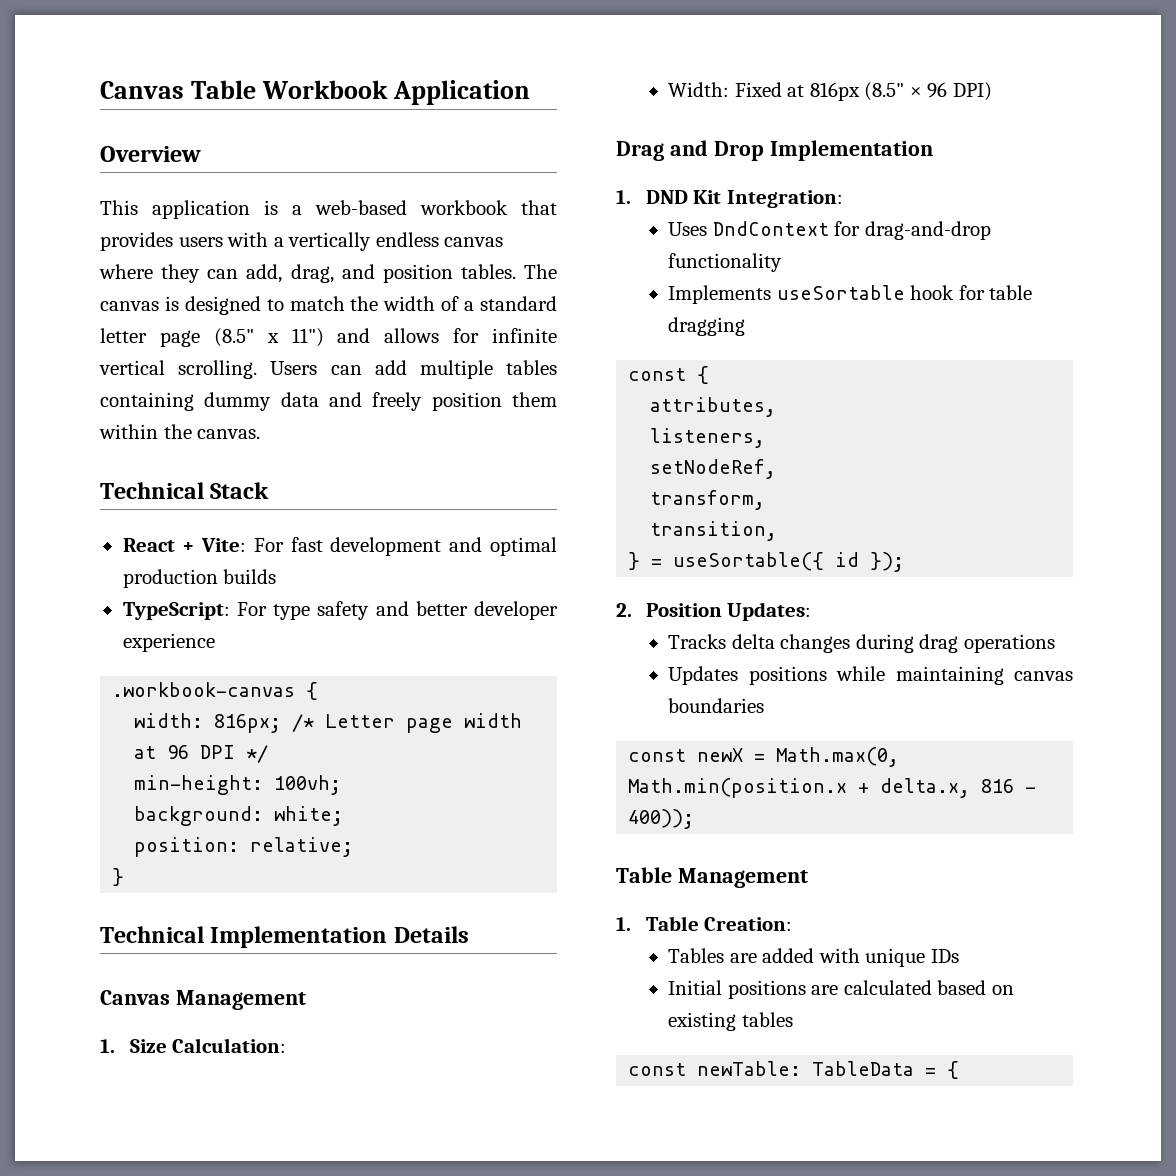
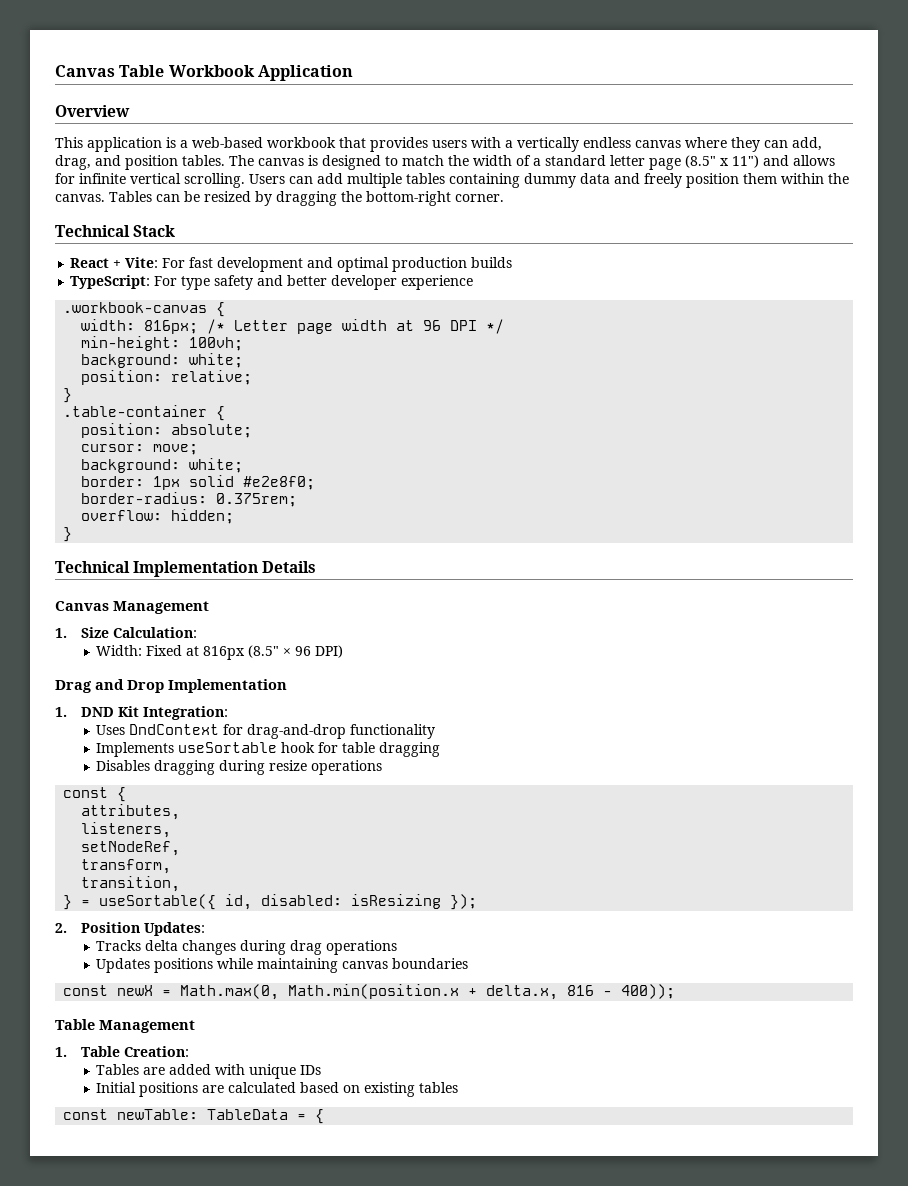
(261, 434) none -> [109,191,504,206] Tables can be resized by dragging the bottom-right corner.
(125, 877) none -> [63,405,226,421] [81,423,253,438] [81,444,199,455] [81,458,244,473] [81,475,316,490] [81,492,298,507] [81,509,235,524] [63,527,73,542] // .table-container { // position: absolute; // cursor: move; // background: white; // border: 1px solid #e2e8f0; // border-radius: 0.375rem; // overflow: hidden; // }
(746, 326) none -> [96,760,383,775] // Disables dragging during resize operations
[835,552,860,567] id -> [225,894,442,910] id, disabled: isResizing

